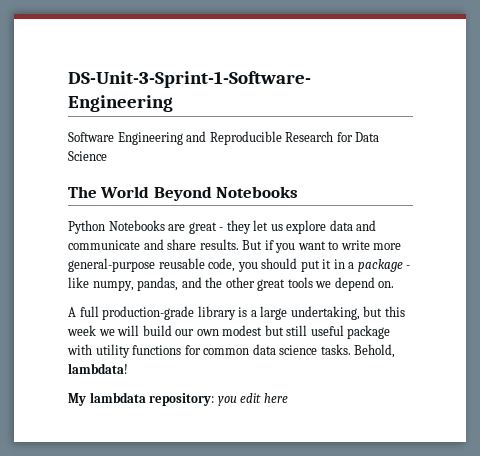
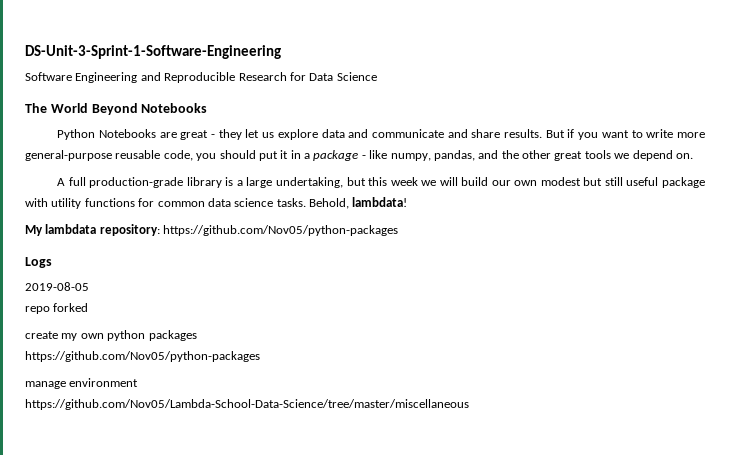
[217,393,288,406] you edit here -> [163,225,399,236] [25,257,52,268] [25,282,89,291] [25,303,89,314] [25,330,197,341] [25,351,260,362] [25,378,139,389] [25,399,469,410] https://github.com/Nov05/python-packages // Logs // 2019-08-05 // repo forked // create my own python packages // https://github.com/Nov05/python-packages // manage environment // https://github.com/Nov05/Lambda-School-Data-Science/tree/master/miscellaneous

